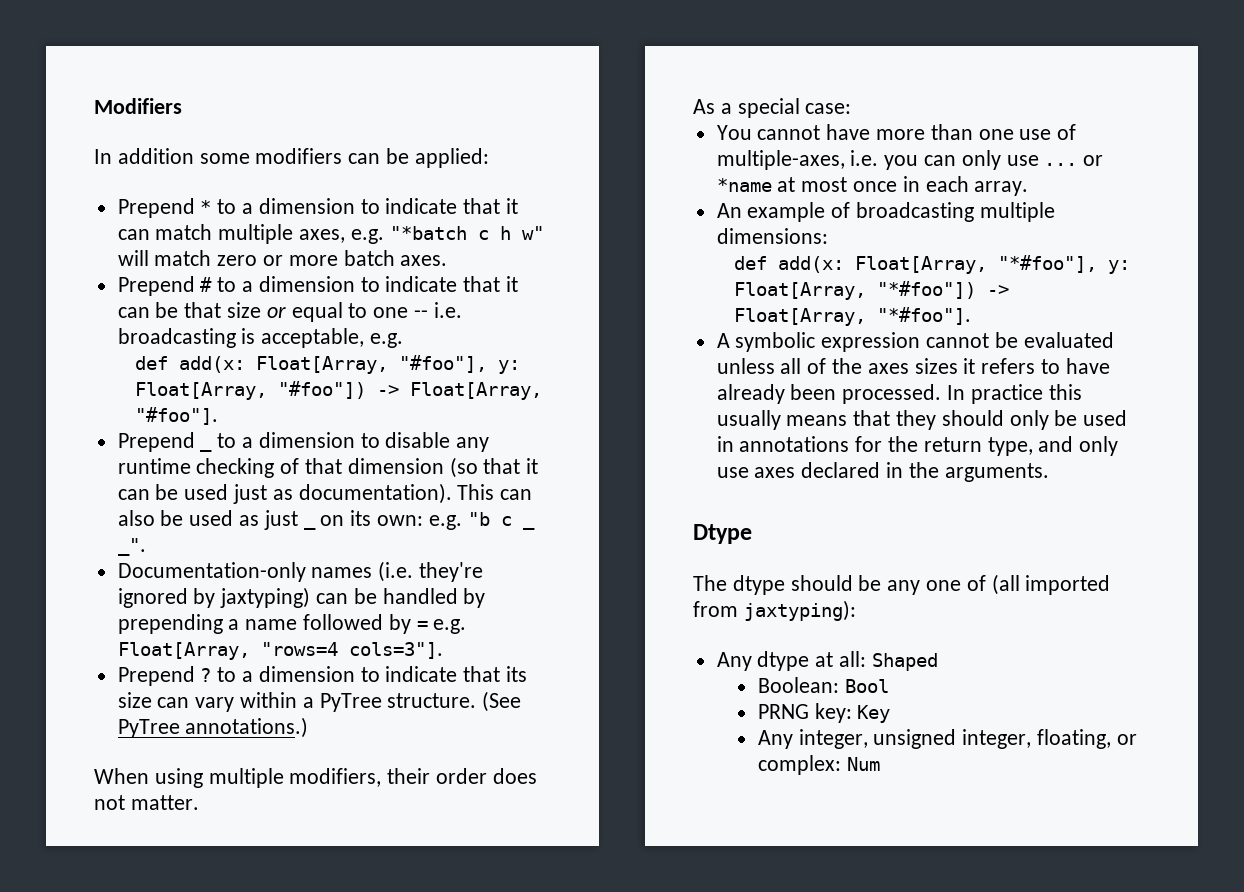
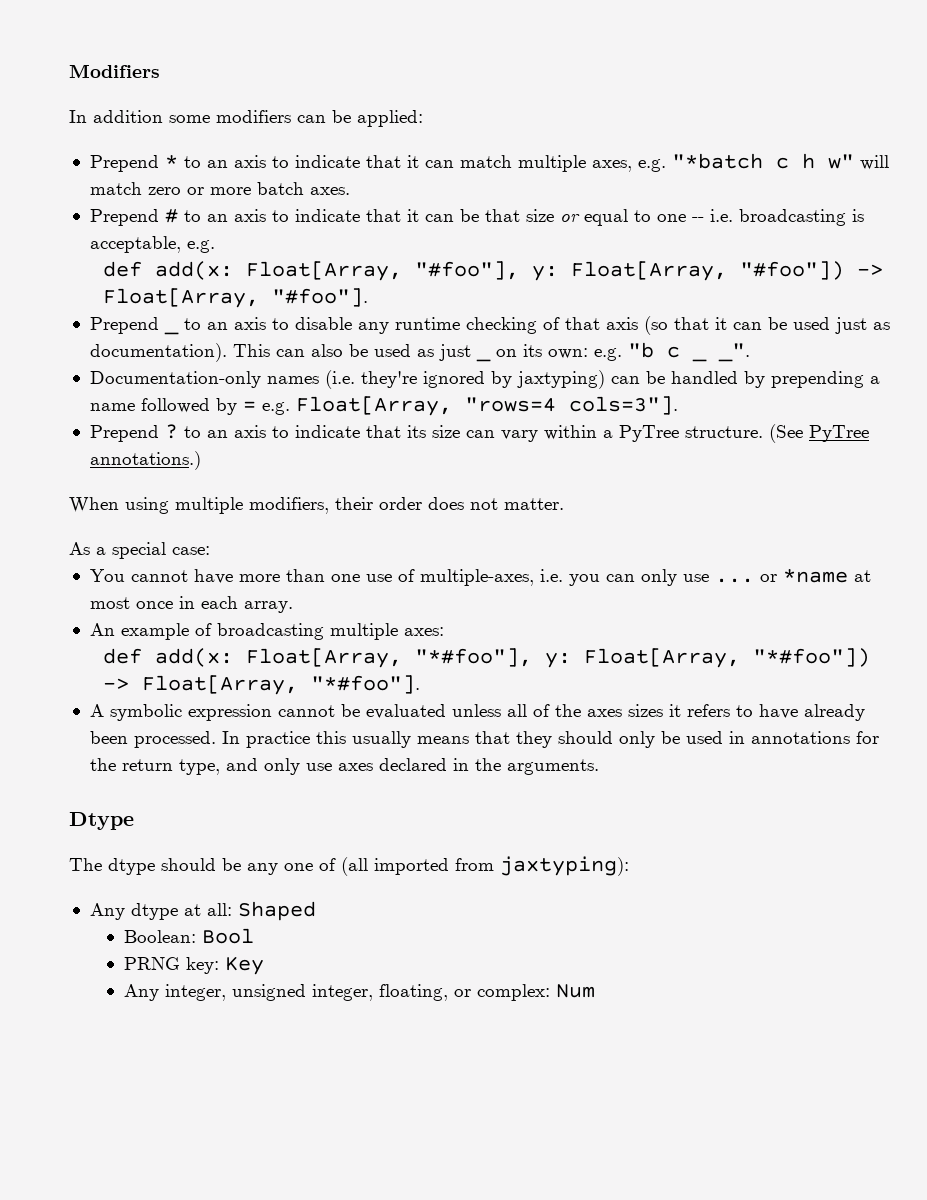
[242,198,355,214] a dimension -> [206,155,266,168] an axis
[242,276,355,292] a dimension -> [206,209,266,222] an axis
[242,432,355,448] a dimension -> [206,317,266,330] an axis
[347,458,444,474] dimension -> [605,317,638,330] axis
[242,666,355,682] a dimension -> [206,425,266,438] an axis
[716,228,828,244] dimensions: -> [403,627,444,636] axes:

